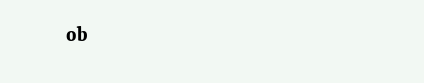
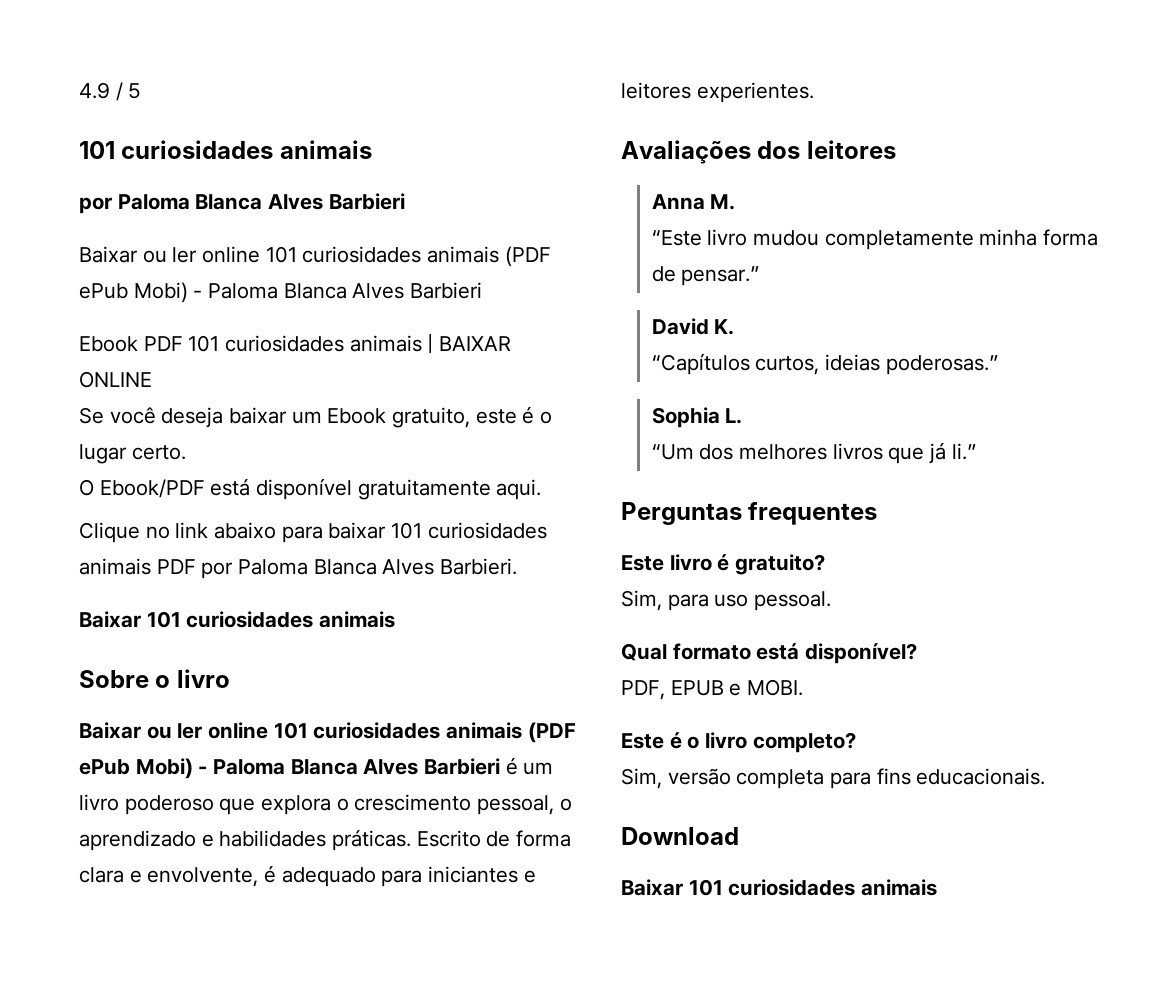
[66,26,88,41] ob -> [79,82,142,101] [79,140,372,159] [79,193,405,214] [79,246,551,267] [79,282,483,303] [79,334,512,354] [79,371,152,388] [79,406,553,428] [79,444,186,464] [79,478,542,500] [79,522,547,543] [79,558,518,579] [79,611,396,628] [79,669,230,688] [79,722,576,743] [79,757,554,779] [79,794,572,815] [79,829,572,851] [79,865,536,887] [621,82,814,103] [621,140,896,164] [651,194,736,210] [651,229,1099,250] [651,266,760,286] [651,318,735,335] [651,353,998,375] [651,407,743,428] [651,442,976,464] [621,502,878,525] [621,554,826,575] [621,590,832,611] [621,643,918,664] [621,679,804,700] [621,732,856,753] [621,768,1046,789] [621,827,739,845] [621,879,938,896] 4.9 / 5 // 101 curiosidades animais // por Paloma Blanca Alves Barbieri // Baixar ou ler online 101 curiosidades animais (PDF ePub Mobi) - Paloma Blanca Alves Barbieri // Ebook PDF 101 curiosidades animais | BAIXAR ONLINE // Se você deseja baixar um Ebook gratuito, este é o lugar certo. // O Ebook/PDF está disponível gratuitamente aqui. // Clique no link abaixo para baixar 101 curiosidades animais PDF por Paloma Blanca Alves Barbieri. // Baixar 101 curiosidades animais // Sobre o livro // Baixar ou ler online 101 curiosidades animais (PDF ePub Mobi) - Paloma Blanca Alves Barbieri é um livro poderoso que explora o crescimento pessoal, o aprendizado e habilidades práticas. Escrito de forma clara e envolvente, é adequado para iniciantes e leitores experientes. // Avaliações dos leitores // Anna M. // “Este livro mudou completamente minha forma de pensar.” // David K. // “Capítulos curtos, ideias poderosas.” // Sophia L. // “Um dos melhores livros que já li.” // Perguntas frequentes // Este livro é gratuito? // Sim, para uso pessoal. // Qual formato está disponível? // PDF, EPUB e MOBI. // Este é o livro completo? // Sim, versão completa para fins educacionais. // Download // Baixar 101 curiosidades animais

